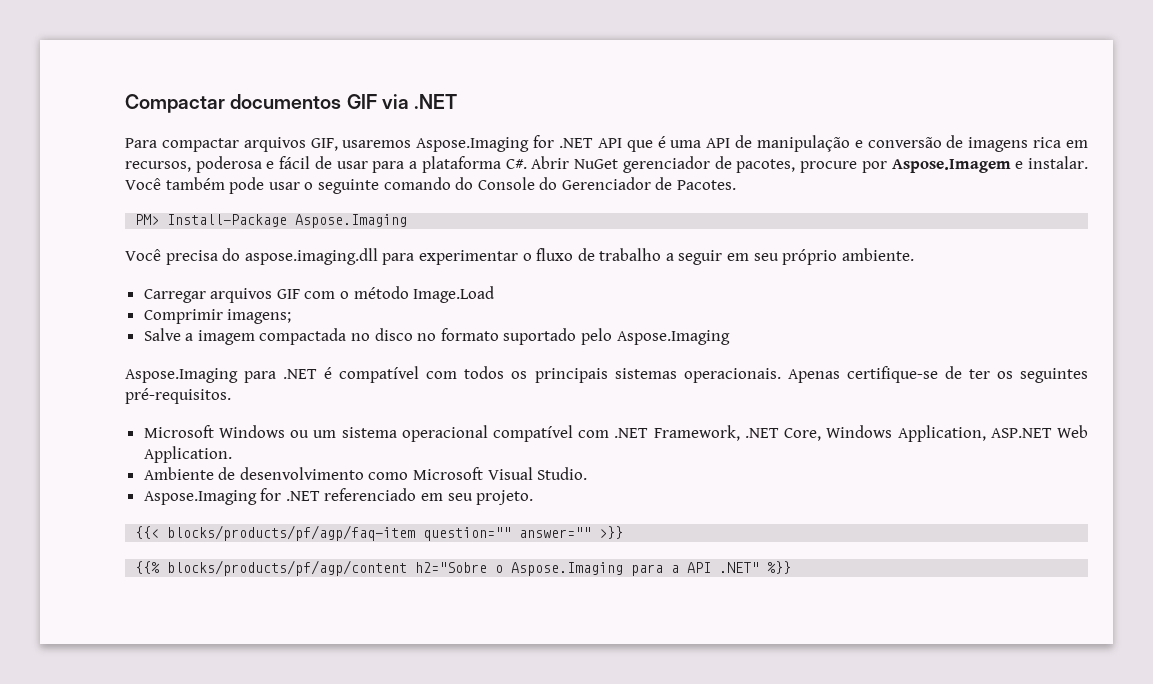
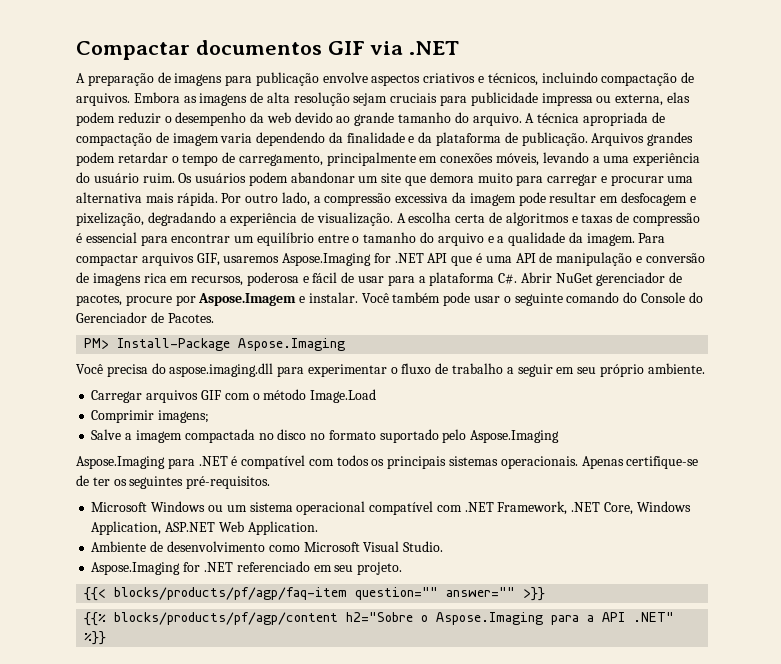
(458, 101) none -> [76,72,695,86] [76,92,690,106] [76,112,665,126] [76,132,694,146] [76,152,701,166] [76,172,694,186] [76,192,696,206] [76,212,700,226] [76,232,635,246] A preparação de imagens para publicação envolve aspectos criativos e técnicos, incluindo compactação de arquivos. Embora as imagens de alta resolução sejam cruciais para publicidade impressa ou externa, elas podem reduzir o desempenho da web devido ao grande tamanho do arquivo. A técnica apropriada de compactação de imagem varia dependendo da finalidade e da plataforma de publicação. Arquivos grandes podem retardar o tempo de carregamento, principalmente em conexões móveis, levando a uma experiência do usuário ruim. Os usuários podem abandonar um site que demora muito para carregar e procurar uma alternativa mais rápida. Por outro lado, a compressão excessiva da imagem pode resultar em desfocagem e pixelização, degradando a experiência de visualização. A escolha certa de algoritmos e taxas de compressão é essencial para encontrar um equilíbrio entre o tamanho do arquivo e a qualidade da imagem.

